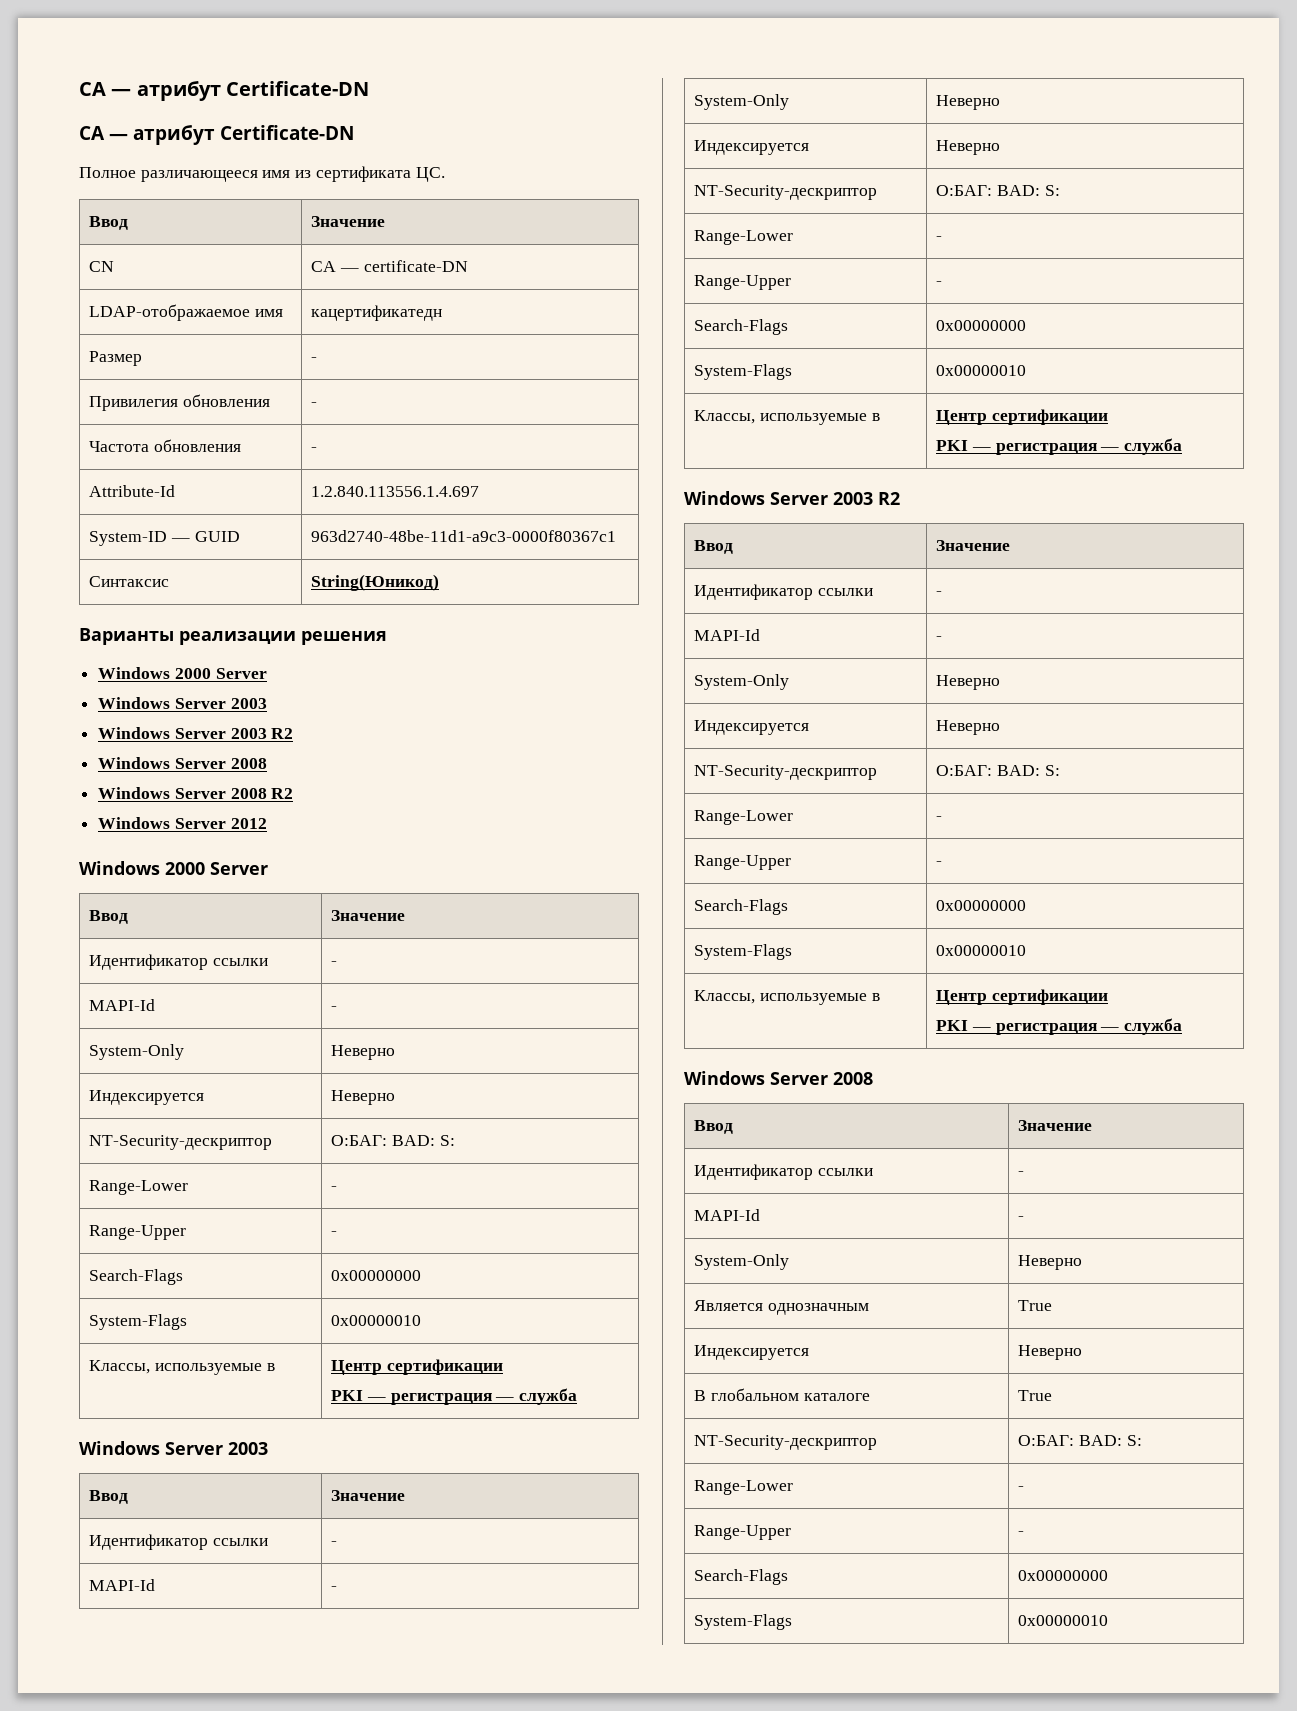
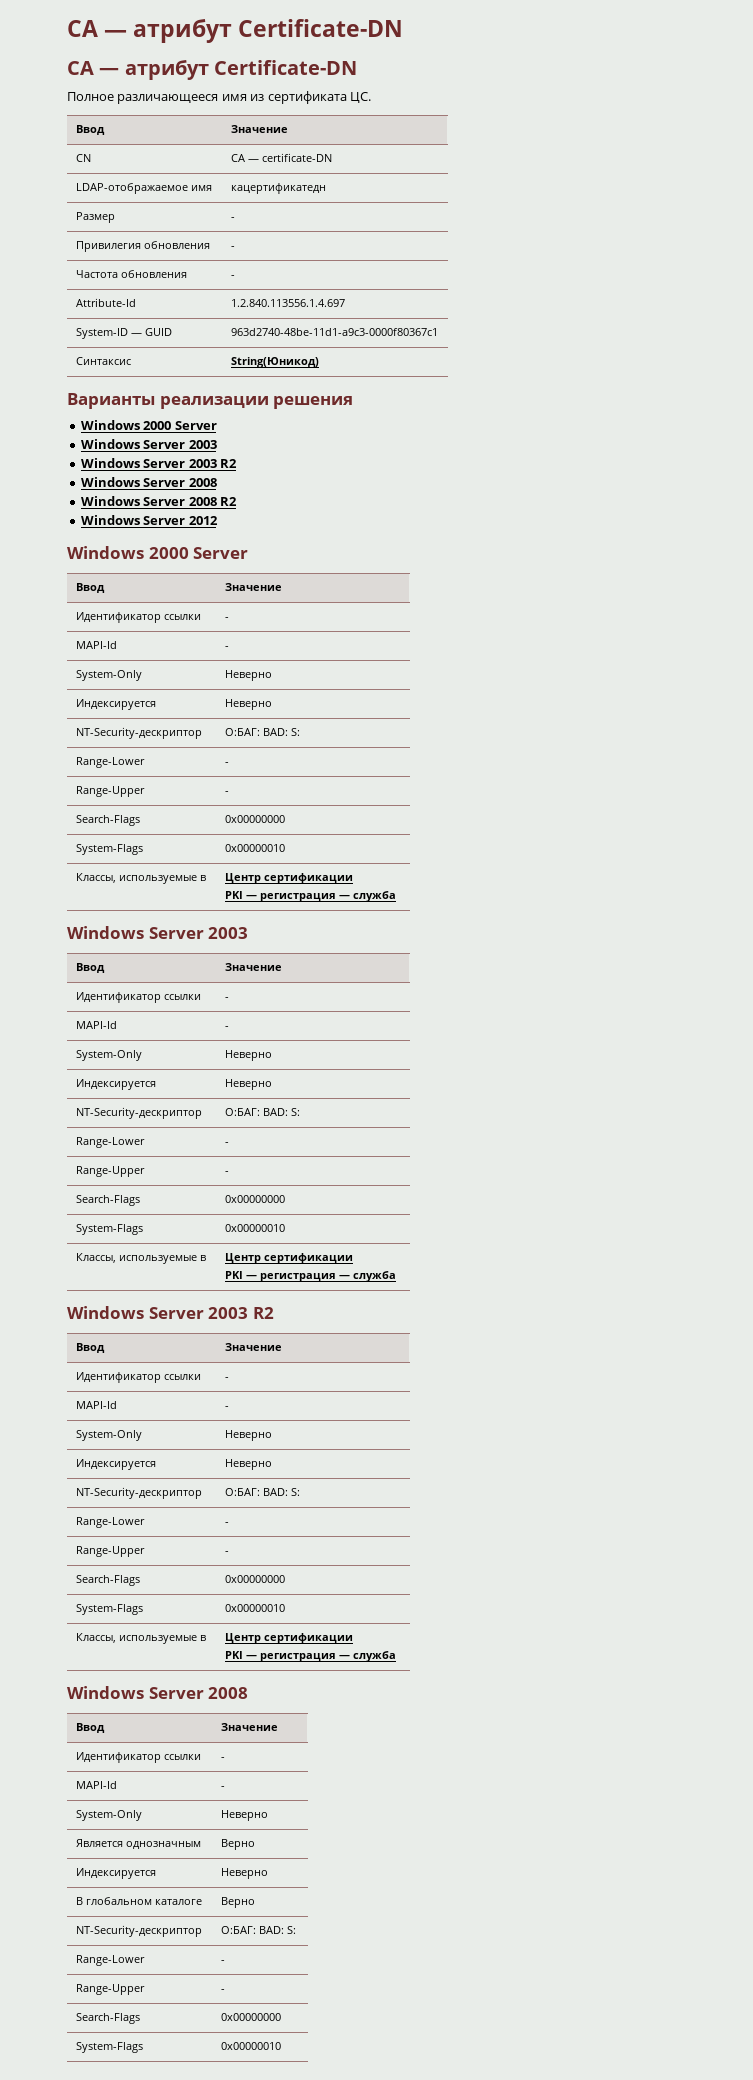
[1018,1300,1053,1311] True -> [220,1839,255,1850] Верно
[1018,1390,1053,1401] True -> [220,1897,255,1908] Верно

